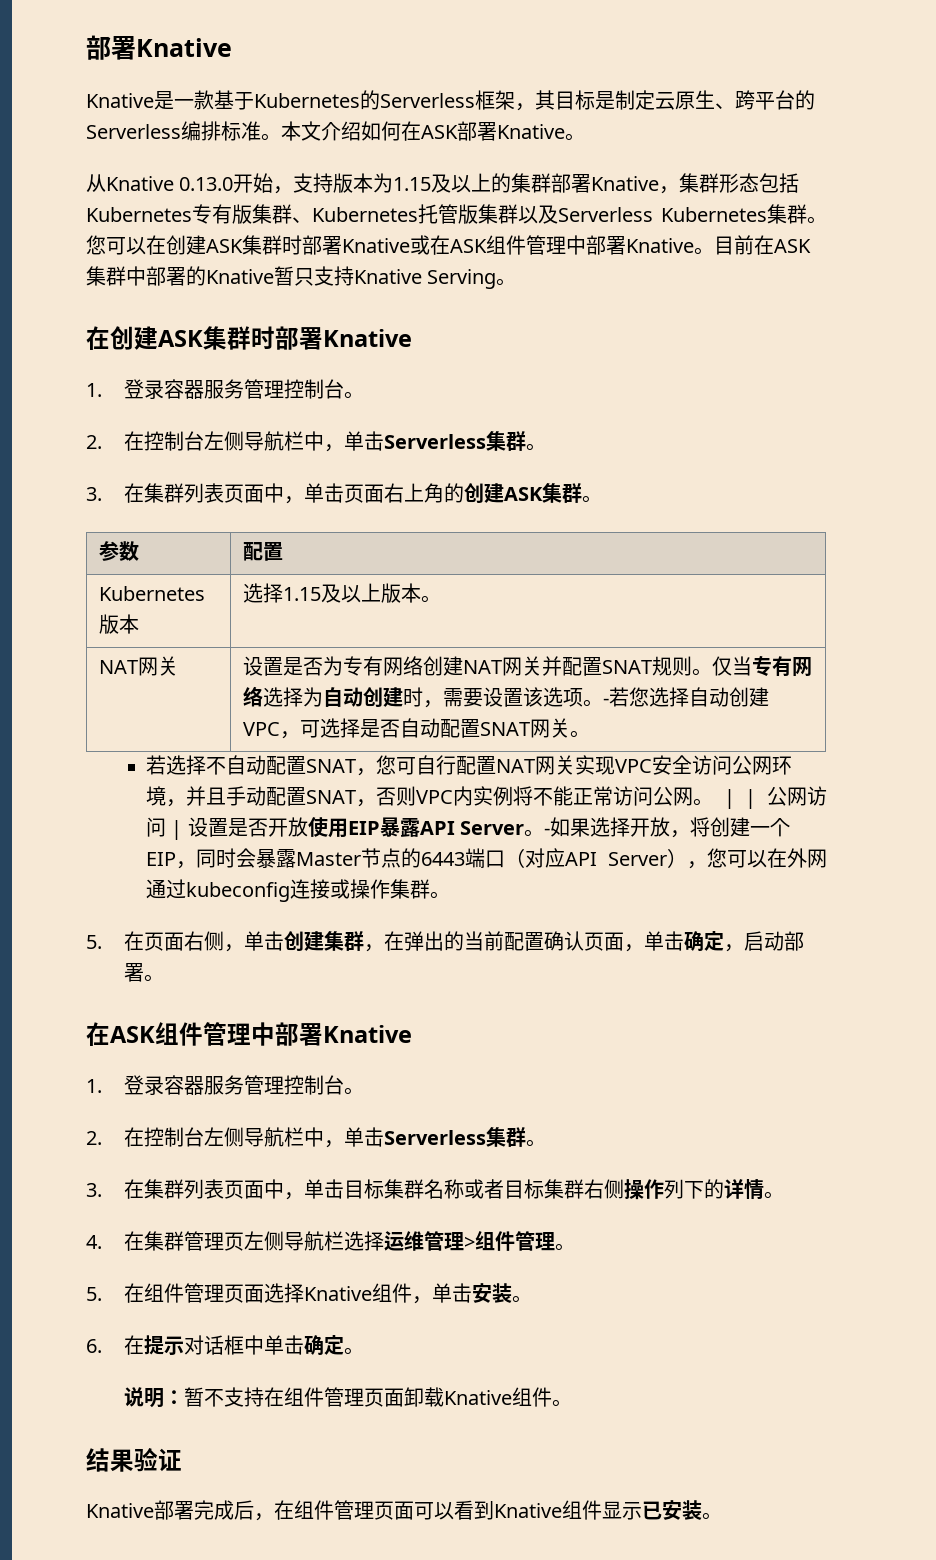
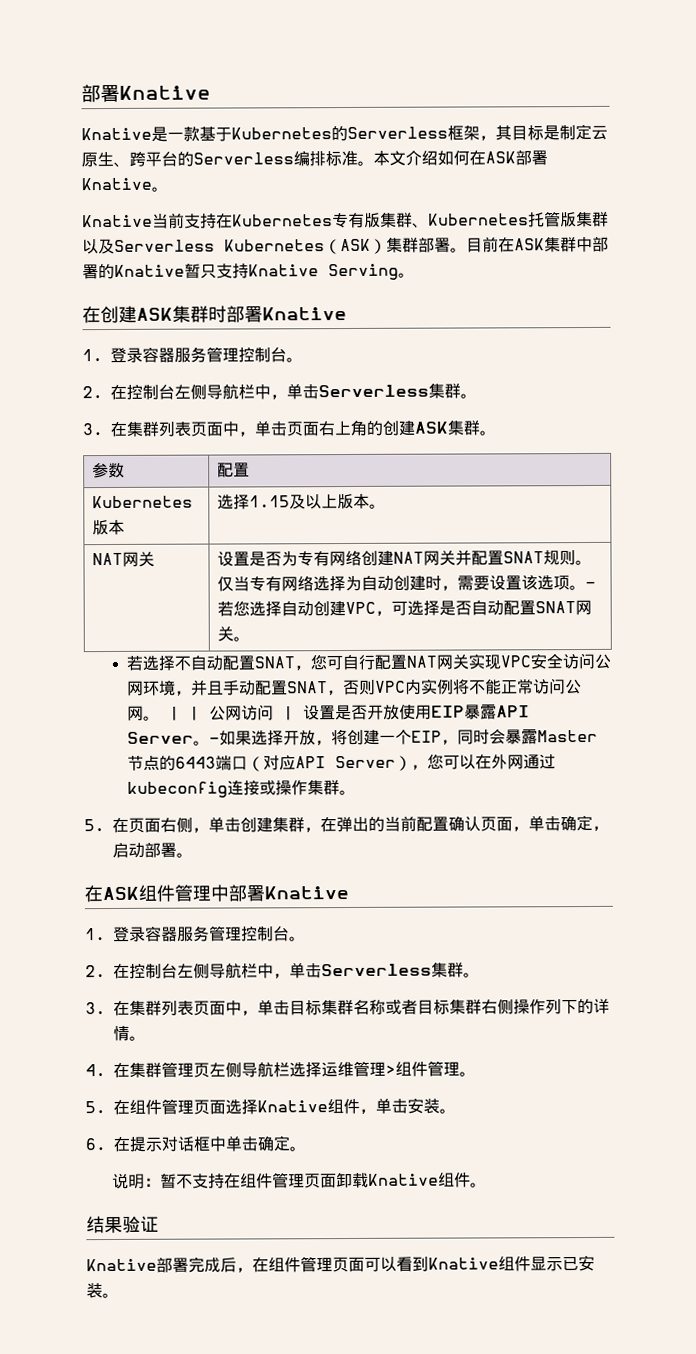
[86,173,800,194] 从Knative 0.13.0开始，支持版本为1.15及以上的集群部署Knative，集群形态包括 -> [82,212,233,229] Knative当前支持在
[767,204,827,224] [86,235,694,255] 集群。您可以在创建ASK集群时部署Knative或在ASK组件管理中部署Knative -> [324,237,451,255] （ASK）集群部署

